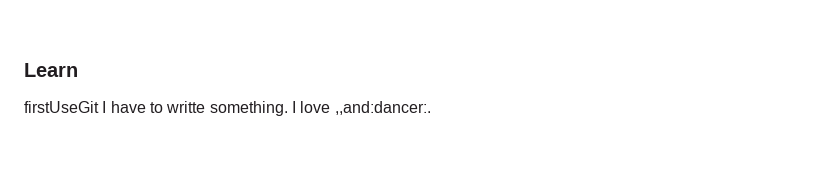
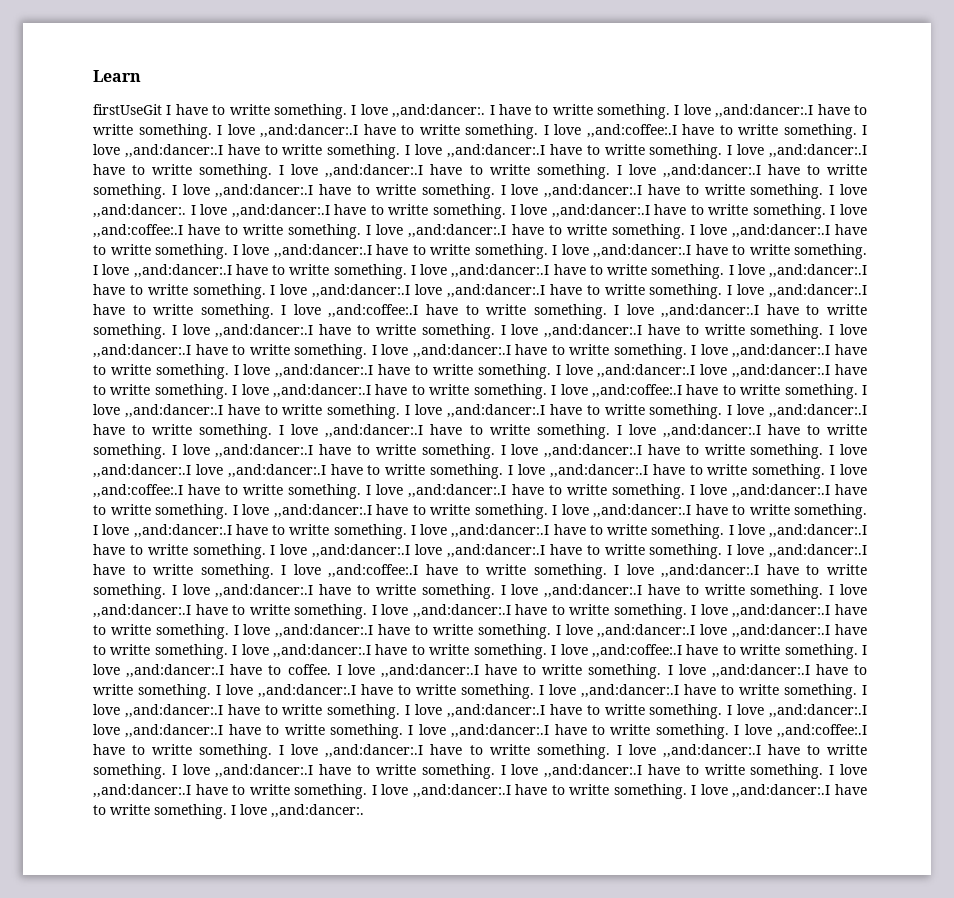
(431, 108) none -> [489,104,868,119] [93,124,867,139] [93,144,868,159] [93,164,867,179] [93,184,867,199] [93,204,867,219] [93,224,868,239] [93,244,867,259] [93,264,867,279] [93,284,868,299] [93,304,867,319] [93,324,867,339] [93,344,867,359] [93,364,868,379] [93,384,867,399] [93,404,868,419] [93,424,867,439] [93,444,867,459] [93,464,868,479] [93,484,868,499] [93,504,867,519] [93,524,867,539] [93,544,868,559] [93,564,867,579] [93,584,867,599] [93,604,867,619] [93,624,868,639] [93,644,867,659] [93,664,867,679] [93,684,867,699] [93,704,868,719] [93,724,867,739] [93,744,867,759] [93,764,867,779] [93,784,867,799] [93,804,364,819] I have to writte something. I love ,,and:dancer:.I have to writte something. I love ,,and:dancer:.I have to writte something. I love ,,and:coffee:.I have to writte something. I love ,,and:dancer:.I have to writte something. I love ,,and:dancer:.I have to writte something. I love ,,and:dancer:.I have to writte something. I love ,,and:dancer:.I have to writte something. I love ,,and:dancer:.I have to writte something. I love ,,and:dancer:.I have to writte something. I love ,,and:dancer:.I have to writte something. I love ,,and:dancer:. I love ,,and:dancer:.I have to writte something. I love ,,and:dancer:.I have to writte something. I love ,,and:coffee:.I have to writte something. I love ,,and:dancer:.I have to writte something. I love ,,and:dancer:.I have to writte something. I love ,,and:dancer:.I have to writte something. I love ,,and:dancer:.I have to writte something. I love ,,and:dancer:.I have to writte something. I love ,,and:dancer:.I have to writte something. I love ,,and:dancer:.I have to writte something. I love ,,and:dancer:.I love ,,and:dancer:.I have to writte something. I love ,,and:dancer:.I have to writte something. I love ,,and:coffee:.I have to writte something. I love ,,and:dancer:.I have to writte something. I love ,,and:dancer:.I have to writte something. I love ,,and:dancer:.I have to writte something. I love ,,and:dancer:.I have to writte something. I love ,,and:dancer:.I have to writte something. I love ,,and:dancer:.I have to writte something. I love ,,and:dancer:.I have to writte something. I love ,,and:dancer:.I love ,,and:dancer:.I have to writte something. I love ,,and:dancer:.I have to writte something. I love ,,and:coffee:.I have to writte something. I love ,,and:dancer:.I have to writte something. I love ,,and:dancer:.I have to writte something. I love ,,and:dancer:.I have to writte something. I love ,,and:dancer:.I have to writte something. I love ,,and:dancer:.I have to writte something. I love ,,and:dancer:.I have to writte something. I love ,,and:dancer:.I have to writte something. I love ,,and:dancer:.I love ,,and:dancer:.I have to writte something. I love ,,and:dancer:.I have to writte something. I love ,,and:coffee:.I have to writte something. I love ,,and:dancer:.I have to writte something. I love ,,and:dancer:.I have to writte something. I love ,,and:dancer:.I have to writte something. I love ,,and:dancer:.I have to writte something. I love ,,and:dancer:.I have to writte something. I love ,,and:dancer:.I have to writte something. I love ,,and:dancer:.I have to writte something. I love ,,and:dancer:.I love ,,and:dancer:.I have to writte something. I love ,,and:dancer:.I have to writte something. I love ,,and:coffee:.I have to writte something. I love ,,and:dancer:.I have to writte something. I love ,,and:dancer:.I have to writte something. I love ,,and:dancer:.I have to writte something. I love ,,and:dancer:.I have to writte something. I love ,,and:dancer:.I have to writte something. I love ,,and:dancer:.I have to writte something. I love ,,and:dancer:.I have to writte something. I love ,,and:dancer:.I love ,,and:dancer:.I have to writte something. I love ,,and:dancer:.I have to writte something. I love ,,and:coffee:.I have to writte something. I love ,,and:dancer:.I have to coffee. I love ,,and:dancer:.I have to writte something. I love ,,and:dancer:.I have to writte something. I love ,,and:dancer:.I have to writte something. I love ,,and:dancer:.I have to writte something. I love ,,and:dancer:.I have to writte something. I love ,,and:dancer:.I have to writte something. I love ,,and:dancer:.I love ,,and:dancer:.I have to writte something. I love ,,and:dancer:.I have to writte something. I love ,,and:coffee:.I have to writte something. I love ,,and:dancer:.I have to writte something. I love ,,and:dancer:.I have to writte something. I love ,,and:dancer:.I have to writte something. I love ,,and:dancer:.I have to writte something. I love ,,and:dancer:.I have to writte something. I love ,,and:dancer:.I have to writte something. I love ,,and:dancer:.I have to writte something. I love ,,and:dancer:.

